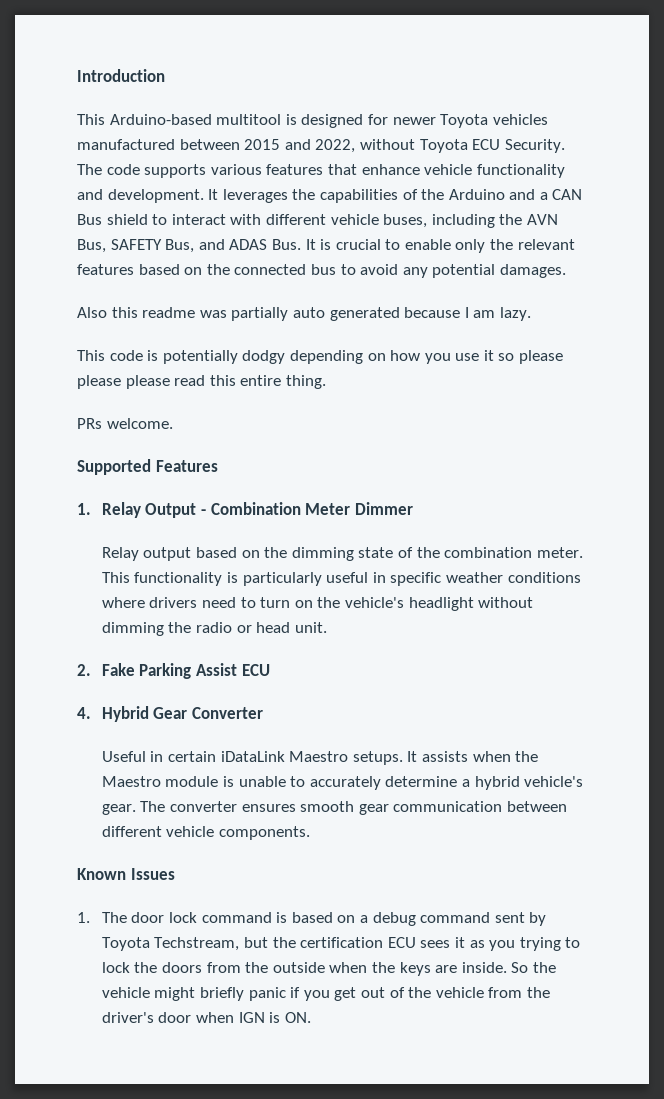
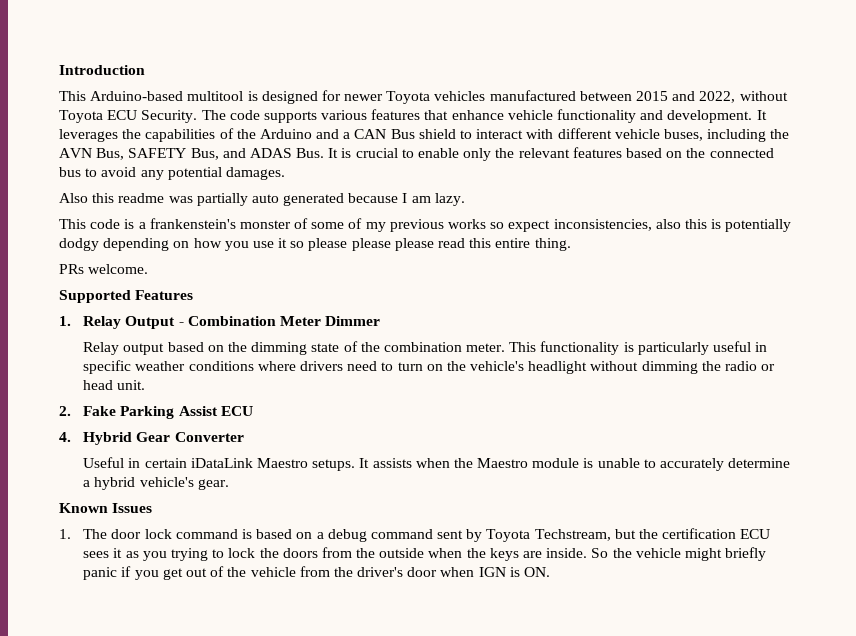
(159, 355) none -> [138,218,722,232] a frankenstein's monster of some of my previous works so expect inconsistencies, also this is
[140,801,567,815] [101,826,311,840] The converter ensures smooth gear communication between different vehicle components. -> (229, 484) none

